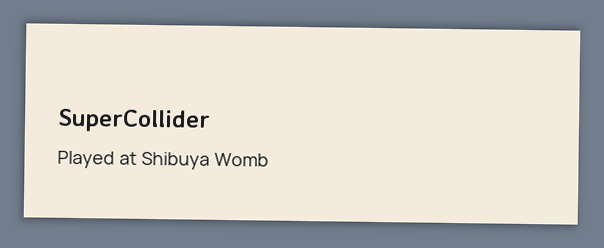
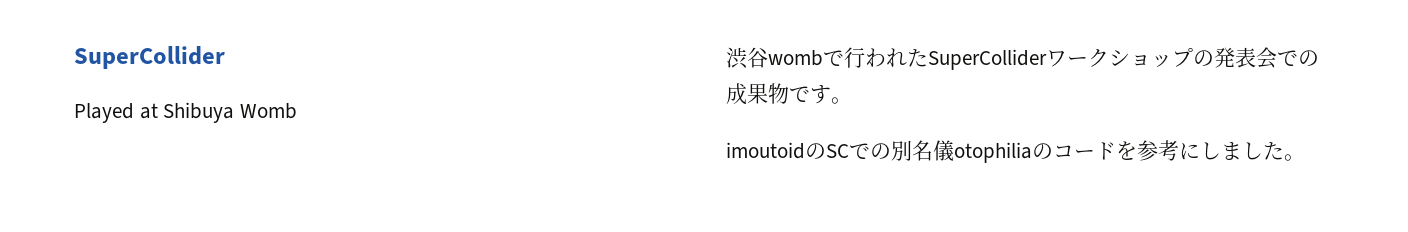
(269, 159) none -> [726,47,1319,70] [726,83,852,105] [726,140,1305,163] // 渋谷wombで行われたSuperColliderワークショップの発表会での成果物です。 // imoutoidのSCでの別名儀otophiliaのコードを参考にしました。

